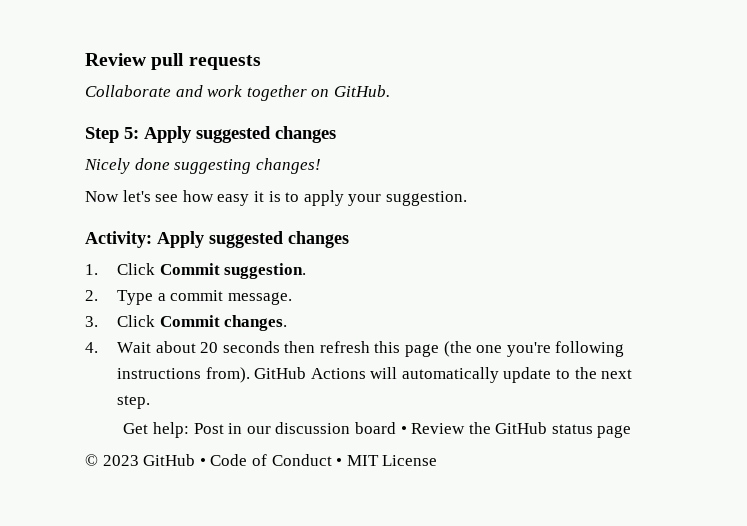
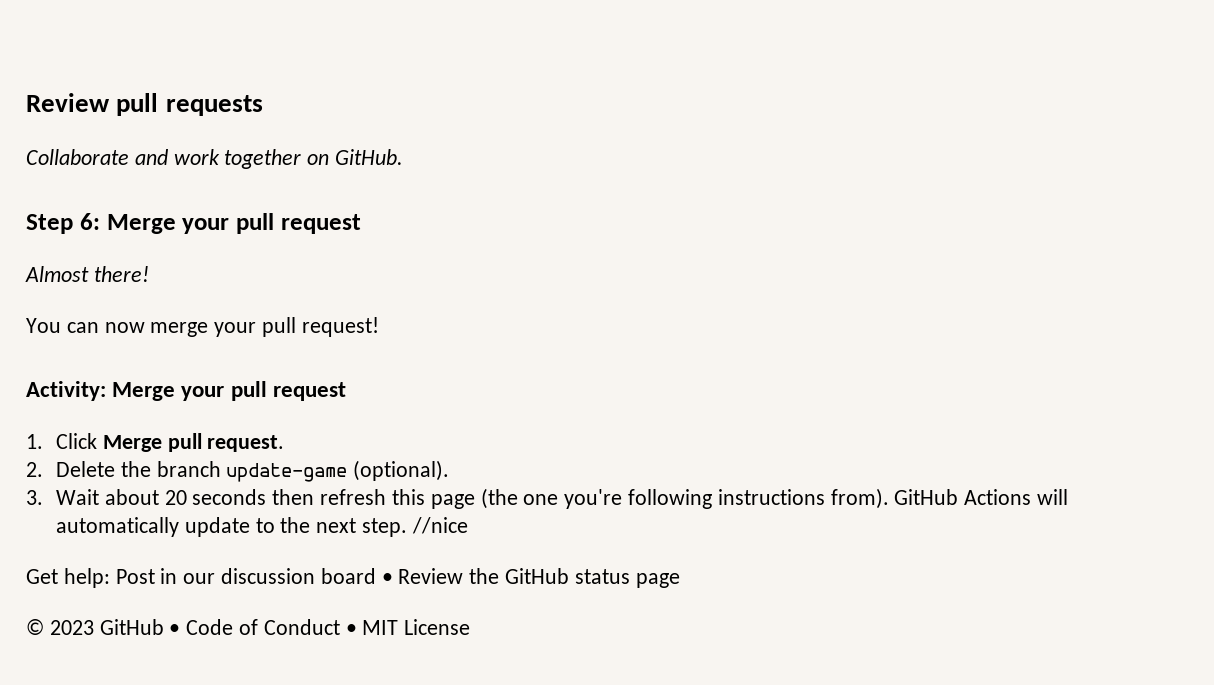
[124,126,336,143] [84,158,321,174] [85,190,467,206] [85,231,349,248] [85,263,307,279] [85,290,292,305] [85,315,288,331] [85,342,98,353] 5: Apply suggested changes // Nicely done suggesting changes! // Now let's see how easy it is to apply your suggestion. // Activity: Apply suggested changes // 1. Click Commit suggestion. // 2. Type a commit message. // 3. Click Commit changes. // 4. -> [79,213,361,234] [25,266,149,282] [26,317,379,337] [26,381,346,401] [26,433,285,452] [26,460,450,482] [26,490,43,505] 6: Merge your pull request // Almost there! // You can now merge your pull request! // Activity: Merge your pull request // 1. Click Merge pull request. // 2. Delete the branch update-game (optional). // 3.
(150, 402) none -> [411,517,468,534] //nice

